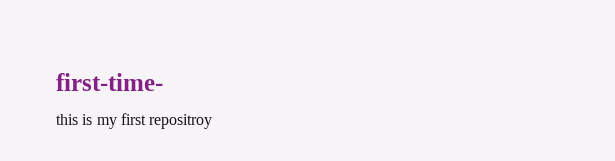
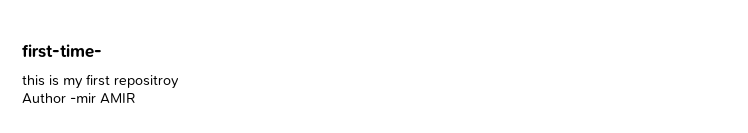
(213, 121) none -> [22,93,136,104] // Author -mir AMIR

